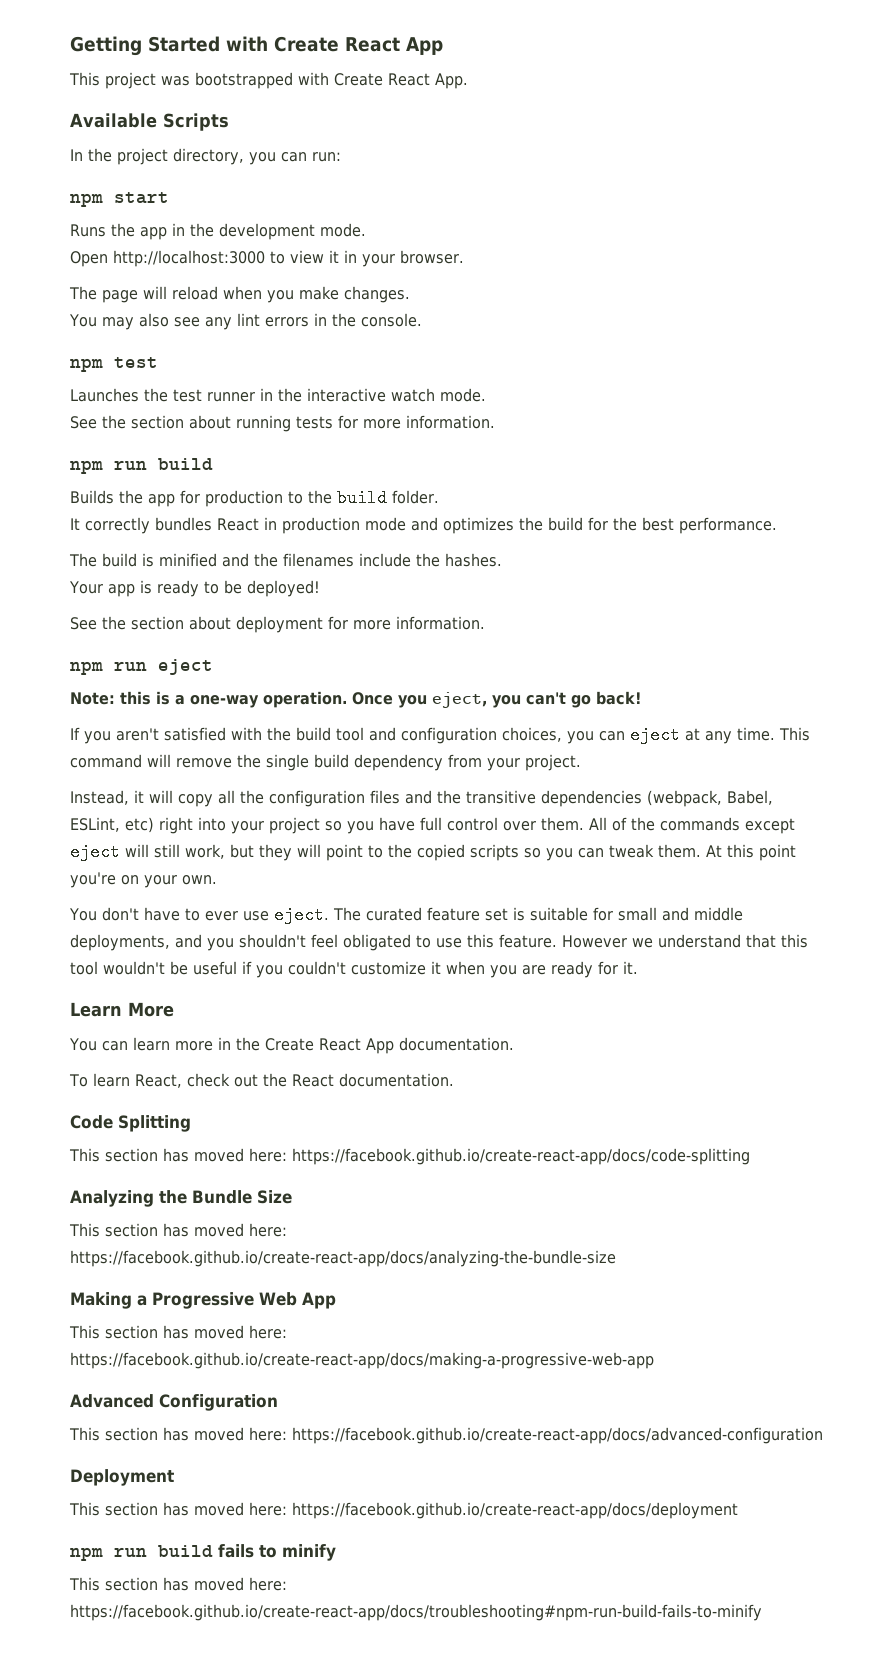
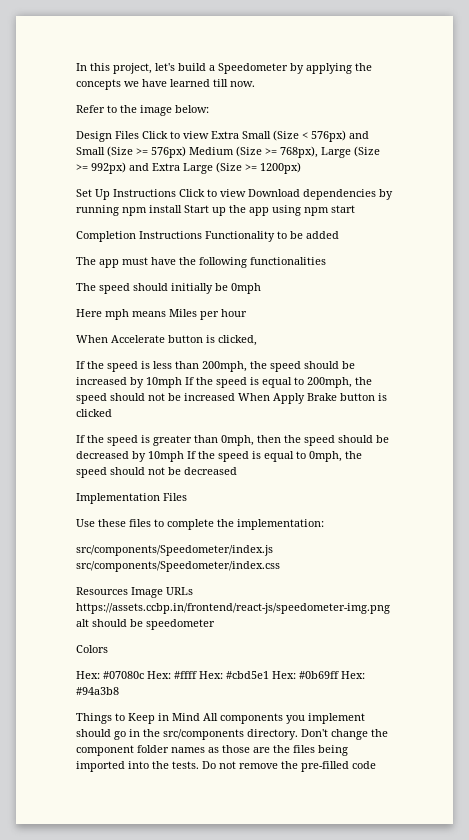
[70,36,443,56] [69,72,468,89] [70,113,229,131] [70,148,341,165] [70,192,169,207] [70,223,366,240] [70,250,464,267] [69,286,410,303] [69,313,422,330] [70,357,158,372] [70,388,486,402] [70,415,495,432] [70,458,213,474] [70,489,439,507] [70,517,777,534] [69,553,502,567] [69,580,320,597] [70,616,485,633] [70,659,213,675] [70,691,642,708] [70,726,810,744] [70,754,581,771] [70,790,773,807] [70,817,795,834] [70,843,796,861] [70,872,217,888] [69,906,743,924] [70,934,808,951] [70,961,638,978] [70,1002,174,1017] [69,1037,514,1054] [69,1073,454,1088] [70,1115,191,1132] [69,1148,750,1165] [70,1190,292,1207] [69,1223,287,1237] [70,1250,616,1267] [70,1292,336,1309] [69,1325,287,1339] [70,1352,654,1369] [70,1394,278,1411] [69,1427,823,1444] [70,1469,174,1486] [69,1502,738,1519] [70,1544,336,1561] [69,1577,287,1591] [70,1604,762,1621] Getting Started with Create React App // This project was bootstrapped with Create React App. // Available Scripts // In the project directory, you can run: // npm start // Runs the app in the development mode. // Open http://localhost:3000 to view it in your browser. // The page will reload when you make changes. // You may also see any lint errors in the console. // npm test // Launches the test runner in the interactive watch mode. // See the section about running tests for more information. // npm run build // Builds the app for production to the build folder. // It correctly bundles React in production mode and optimizes the build for the best performance. // The build is minified and the filenames include the hashes. // Your app is ready to be deployed! // See the section about deployment for more information. // npm run eject // Note: this is a one-way operation. Once you eject, you can't go back! // If you aren't satisfied with the build tool and configuration choices, you can eject at any time. This command will remove the single build dependency from your project. // Instead, it will copy all the configuration files and the transitive dependencies (webpack, Babel, ESLint, etc) right into your project so you have full control over them. All of the commands except eject will still work, but they will point to the copied scripts so you can tweak them. At this point you're on your own. // You don't have to ever use eject. The curated feature set is suitable for small and middle deployments, and you shouldn't feel obligated to use this feature. However we understand that this tool wouldn't be useful if you couldn't customize it when you are ready for it. // Learn More // You can learn more in the Create React App documentation. // To learn React, check out the React documentation. // Code Splitting // This section has moved here: https://facebook.github.io/create-react-app/docs/code-splitting // Analyzing the Bundle Size // This section has moved here: https://facebook.github.io/create-react-app/docs/analyzing-the-bundle-size // Making a Progressive Web App // This section has moved here: https://facebook.github.io/create-react-app/docs/making-a-progressive-web-app // Advanced Configuration // This section has moved here: https://facebook.github.io/create-react-app/docs/advanced-configuration // Deployment // This section has moved here: https://facebook.github.io/create-react-app/docs/deployment // npm run build fails to minify // This section has moved here: https://facebook.github.io/create-react-app/docs/troubleshooting#npm-run-build-fails-to-minify -> [76,63,372,74] [76,79,255,90] [76,105,209,116] [76,130,369,142] [76,146,380,158] [76,162,301,174] [76,189,393,200] [76,205,355,216] [76,231,339,242] [76,257,326,268] [76,283,261,294] [76,309,247,320] [76,335,257,346] [76,361,355,372] [76,377,372,388] [76,393,387,404] [76,409,112,417] [76,435,389,446] [76,451,362,462] [76,467,237,478] [76,493,187,504] [76,519,324,530] [76,545,273,556] [76,561,280,572] [76,587,193,598] [76,603,390,614] [76,619,215,630] [76,645,108,653] [76,671,365,679] [76,687,119,695] [76,713,365,724] [76,729,388,740] [76,745,348,756] [76,761,376,772] In this project, let's build a Speedometer by applying the concepts we have learned till now. // Refer to the image below: // Design Files Click to view Extra Small (Size < 576px) and Small (Size >= 576px) Medium (Size >= 768px), Large (Size >= 992px) and Extra Large (Size >= 1200px) // Set Up Instructions Click to view Download dependencies by running npm install Start up the app using npm start // Completion Instructions Functionality to be added // The app must have the following functionalities // The speed should initially be 0mph // Here mph means Miles per hour // When Accelerate button is clicked, // If the speed is less than 200mph, the speed should be increased by 10mph If the speed is equal to 200mph, the speed should not be increased When Apply Brake button is clicked // If the speed is greater than 0mph, then the speed should be decreased by 10mph If the speed is equal to 0mph, the speed should not be decreased // Implementation Files // Use these files to complete the implementation: // src/components/Speedometer/index.js src/components/Speedometer/index.css // Resources Image URLs https://assets.ccbp.in/frontend/react-js/speedometer-img.png alt should be speedometer // Colors // Hex: #07080c Hex: #ffff Hex: #cbd5e1 Hex: #0b69ff Hex: #94a3b8 // Things to Keep in Mind All components you implement should go in the src/components directory. Don't change the component folder names as those are the files being imported into the tests. Do not remove the pre-filled code

